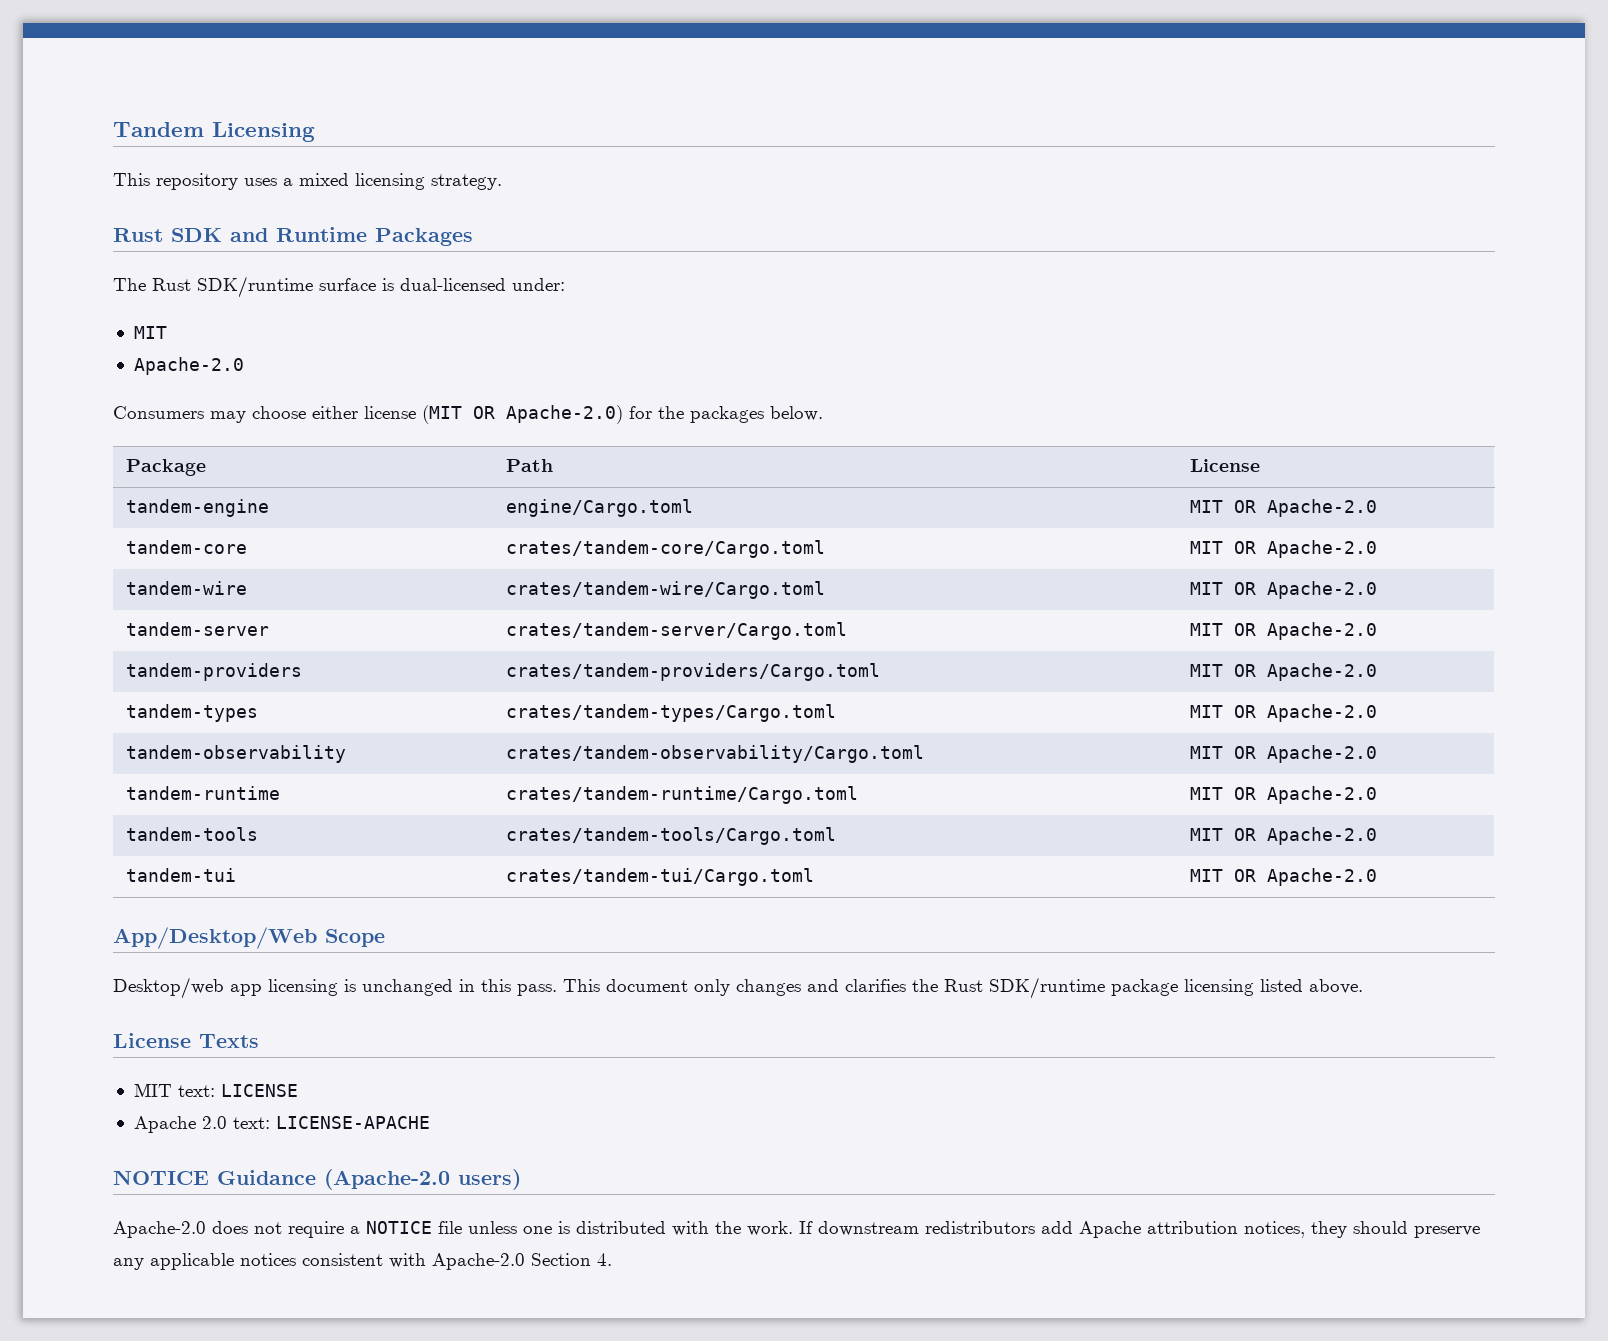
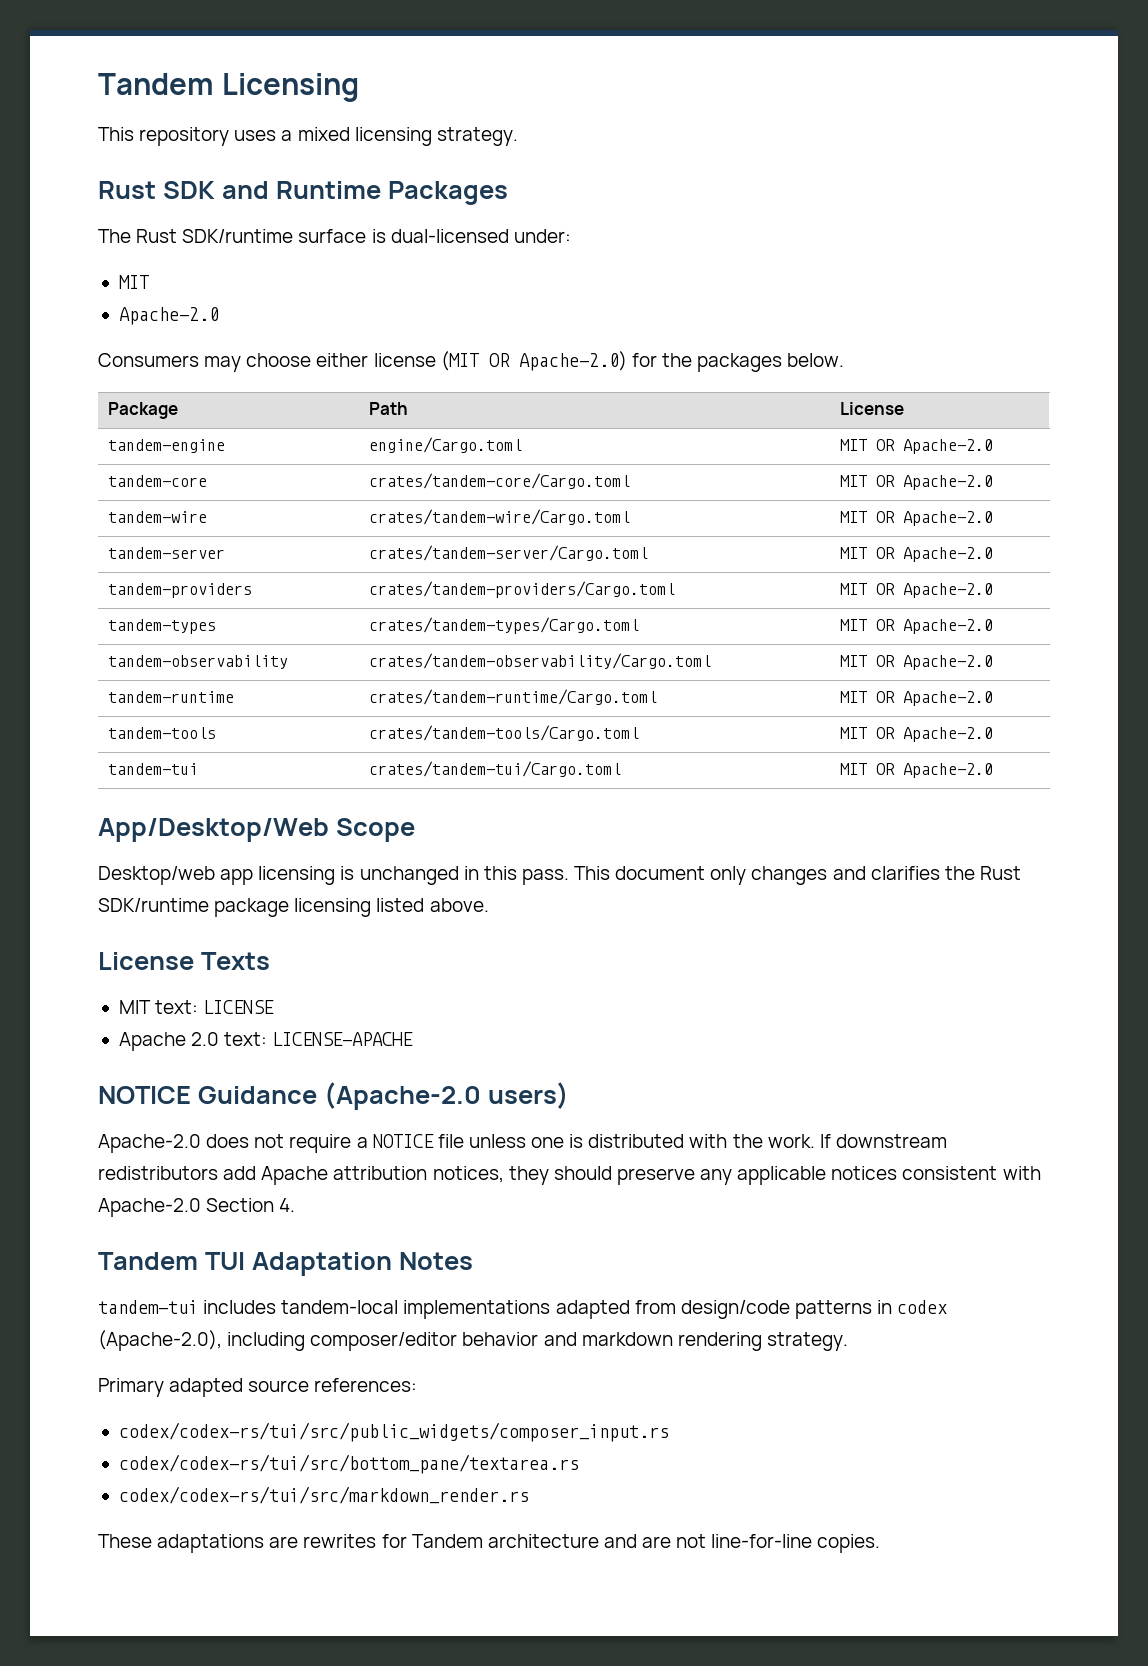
(612, 1259) none -> [98,1252,473,1276] [98,1300,948,1319] [98,1330,848,1351] [98,1378,418,1397] [118,1422,669,1442] [118,1454,579,1474] [118,1486,529,1504] [98,1534,881,1553] // Tandem TUI Adaptation Notes // tandem-tui includes tandem-local implementations adapted from design/code patterns in codex (Apache-2.0), including composer/editor behavior and markdown rendering strategy. // Primary adapted source references: // codex/codex-rs/tui/src/public_widgets/composer_input.rs // codex/codex-rs/tui/src/bottom_pane/textarea.rs // codex/codex-rs/tui/src/markdown_render.rs // These adaptations are rewrites for Tandem architecture and are not line-for-line copies.

